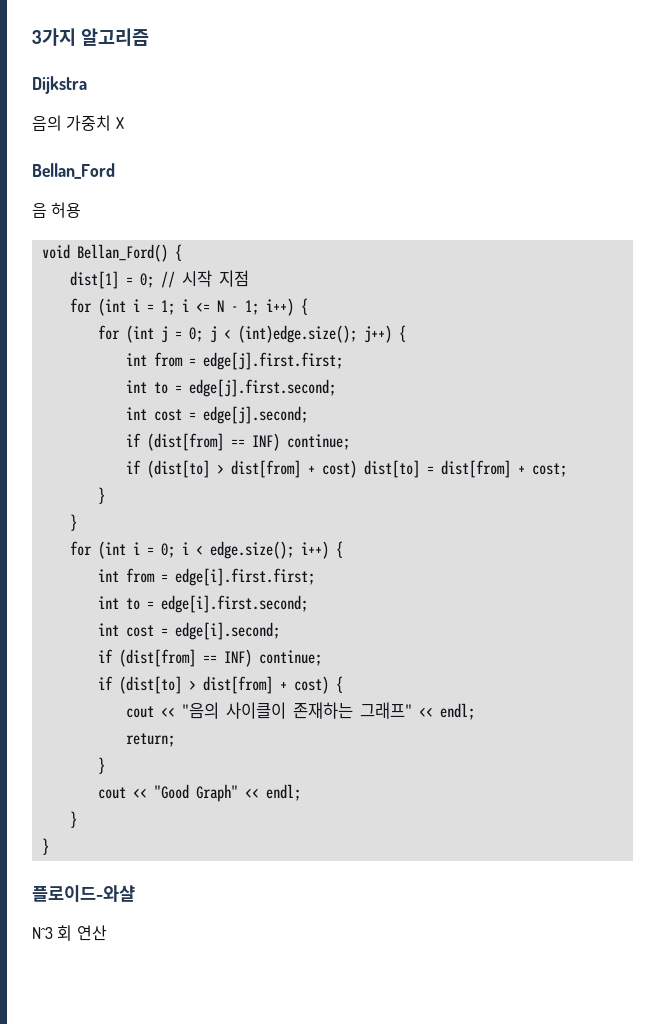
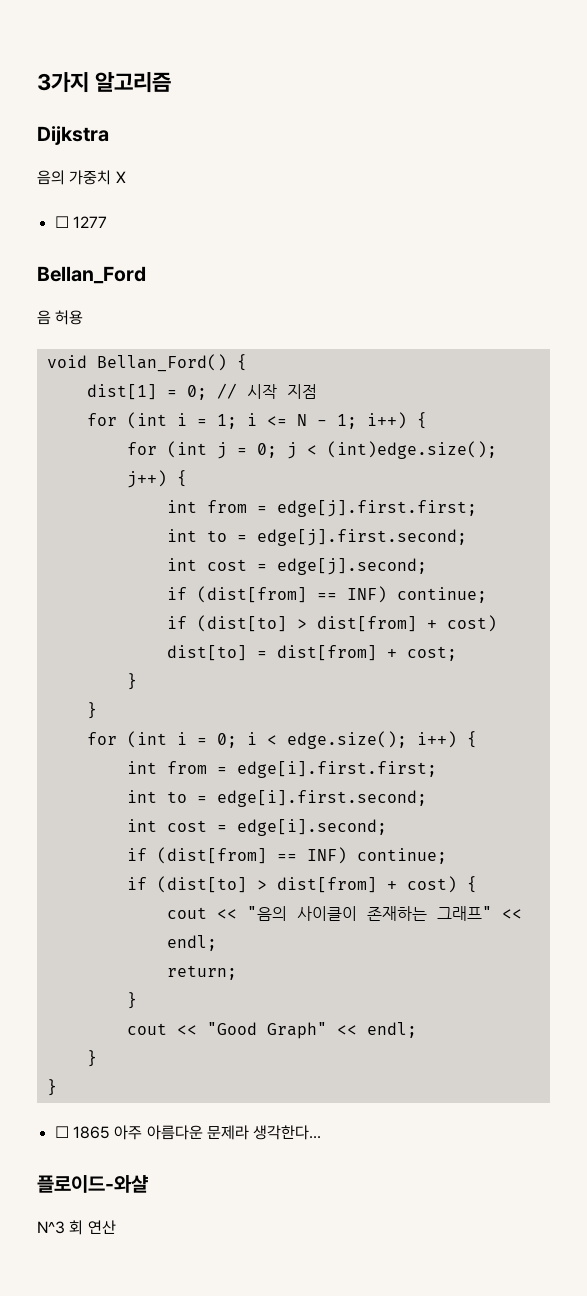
(124, 123) none -> [54,216,107,228] // ☐ 1277
(49, 846) none -> [54,1125,322,1140] // ☐ 1865 아주 아름다운 문제라 생각한다...

